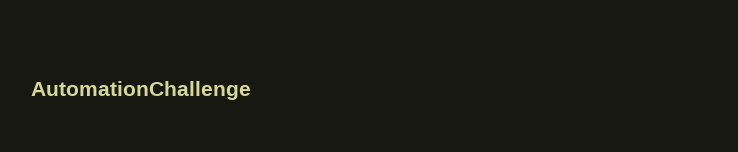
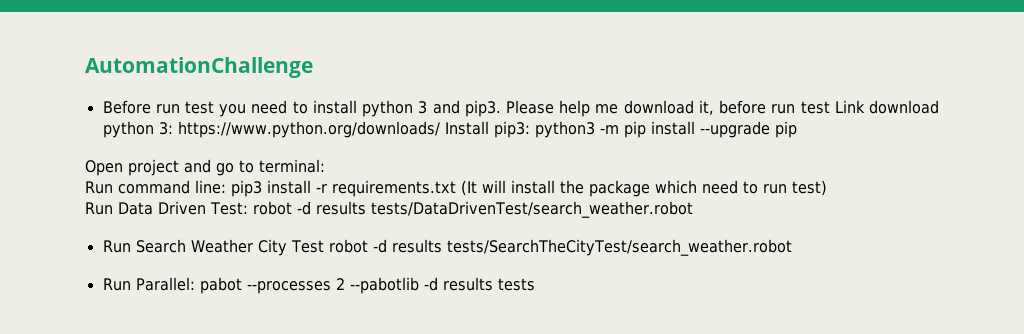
(251, 90) none -> [102,100,940,117] [102,121,797,138] [85,159,325,176] [85,180,827,197] [85,201,693,218] [102,239,792,256] [102,277,535,294] // Before run test you need to install python 3 and pip3. Please help me download it, before run test Link download python 3: https://www.python.org/downloads/ Install pip3: python3 -m pip install --upgrade pip // Open project and go to terminal: // Run command line: pip3 install -r requirements.txt (It will install the package which need to run test) // Run Data Driven Test: robot -d results tests/DataDrivenTest/search_weather.robot // Run Search Weather City Test robot -d results tests/SearchTheCityTest/search_weather.robot // Run Parallel: pabot --processes 2 --pabotlib -d results tests

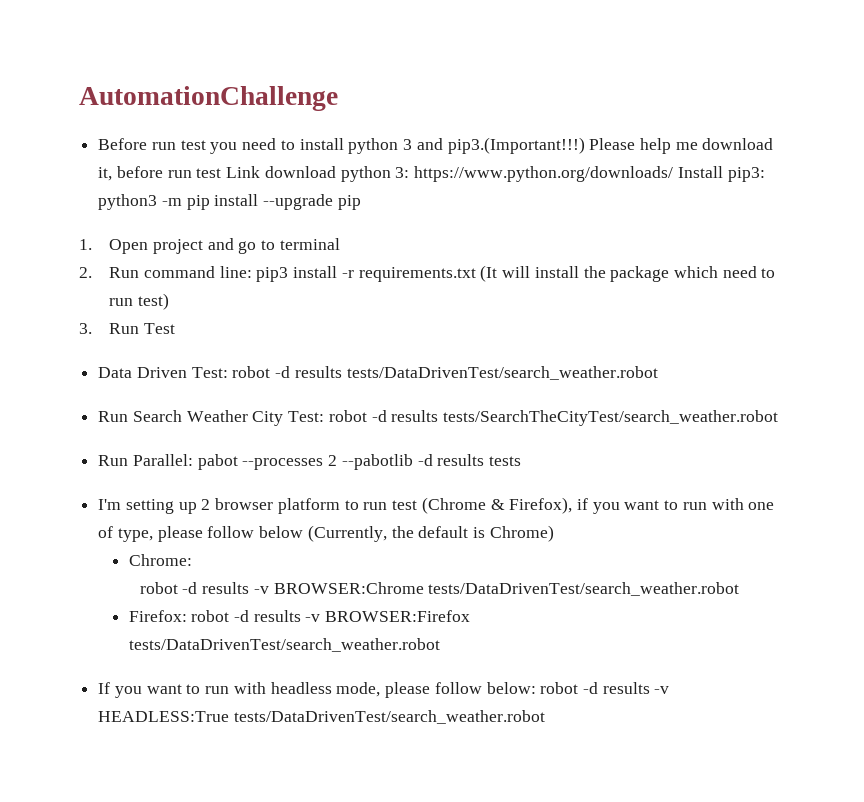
[464,100,501,117] pip3. -> [447,137,585,154] pip3.(Important!!!)
(797, 129) none -> [79,239,92,250] 1.
[259,159,325,173] terminal: // -> [279,238,340,250] [79,267,92,278] terminal // 2.
[85,202,113,215] Run -> [79,323,176,334] 3. Run Test //
[290,240,324,253] Test -> [288,411,325,422] Test:
(535, 284) none -> [98,497,775,514] [98,525,554,542] [128,554,192,566] [139,582,740,596] [128,610,471,622] [128,638,440,652] [98,682,670,698] [98,710,545,724] // I'm setting up 2 browser platform to run test (Chrome & Firefox), if you want to run with one of type, please follow below (Currently, the default is Chrome) // Chrome: // robot -d results -v BROWSER:Chrome tests/DataDrivenTest/search_weather.robot // Firefox: robot -d results -v BROWSER:Firefox tests/DataDrivenTest/search_weather.robot // If you want to run with headless mode, please follow below: robot -d results -v HEADLESS:True tests/DataDrivenTest/search_weather.robot

